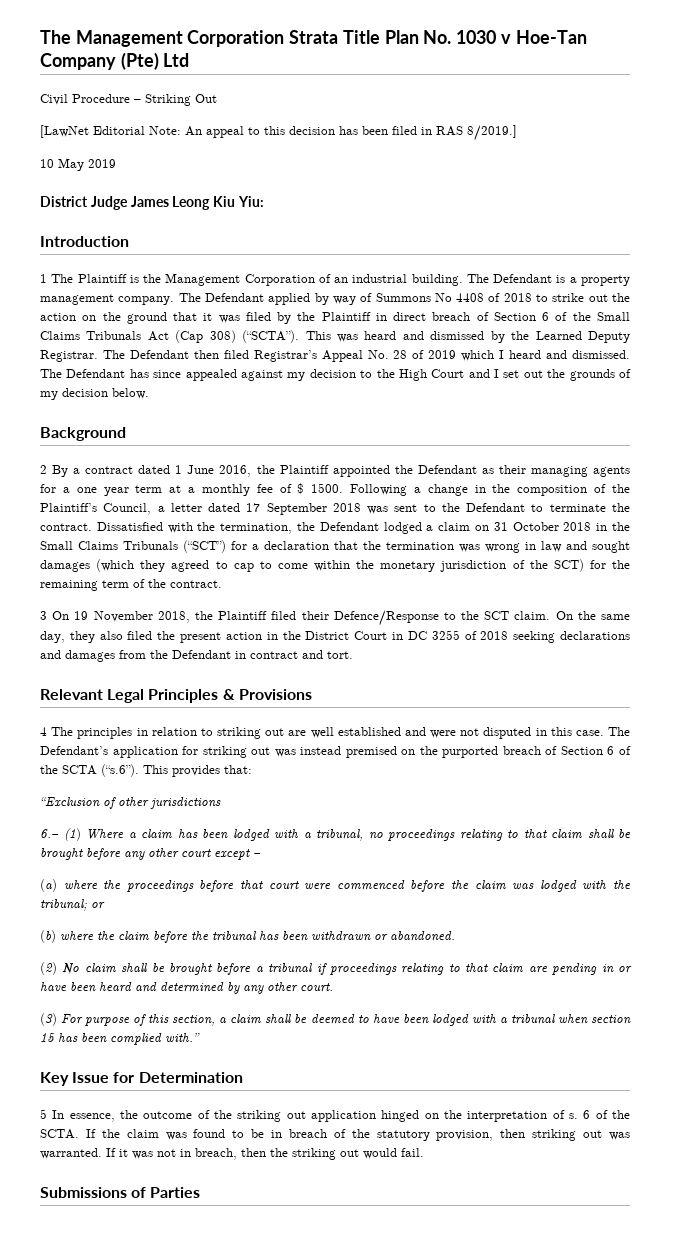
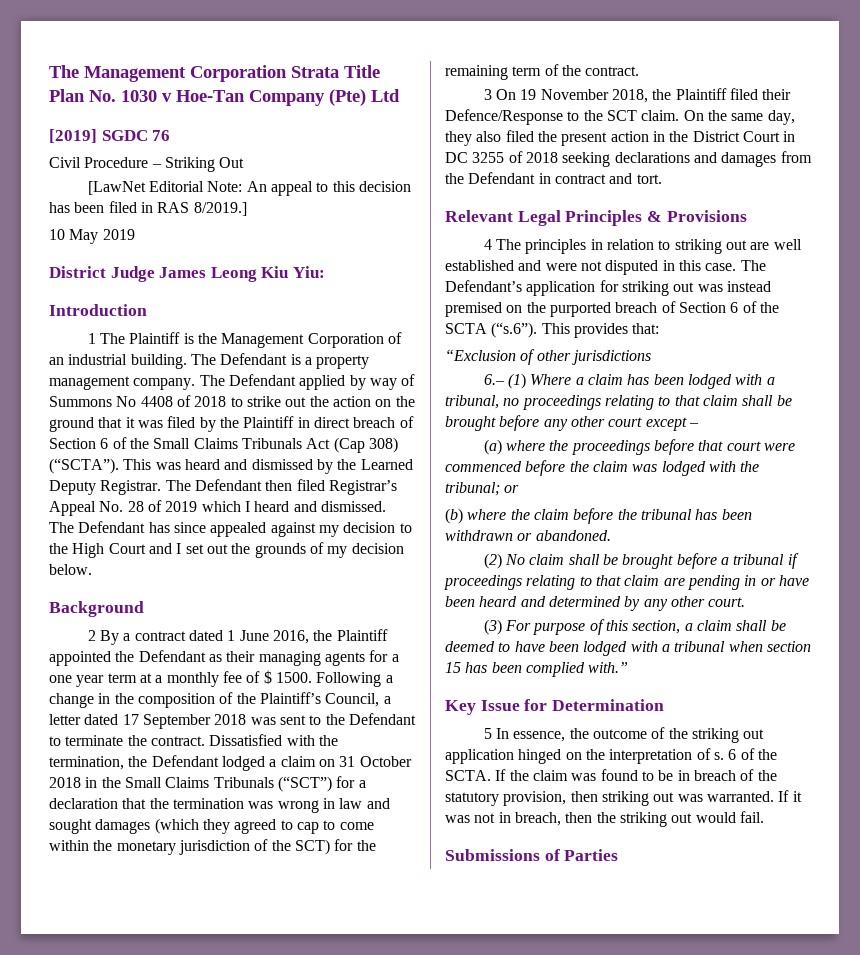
(190, 60) none -> [49,129,171,143] // [2019] SGDC 76

